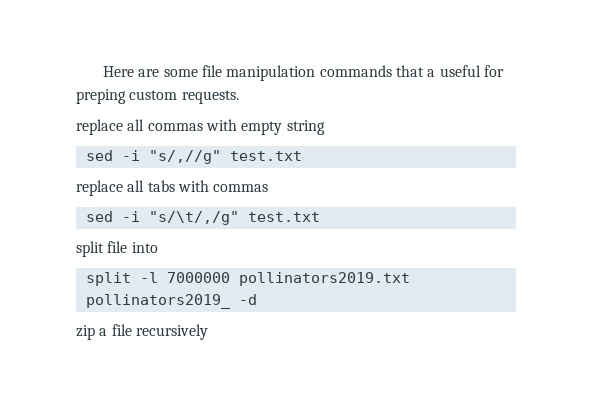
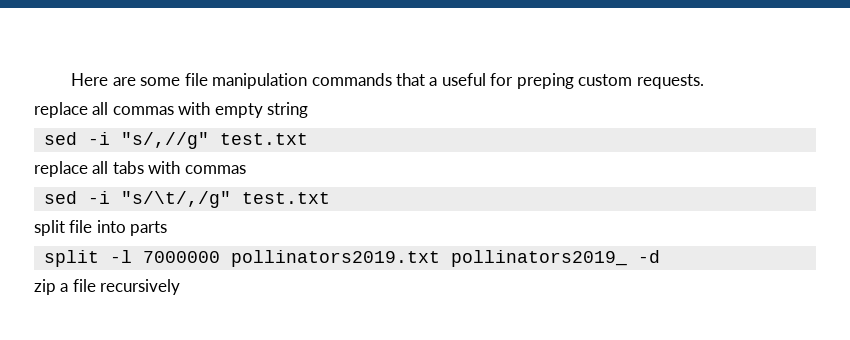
(158, 247) none -> [130,221,168,236] parts

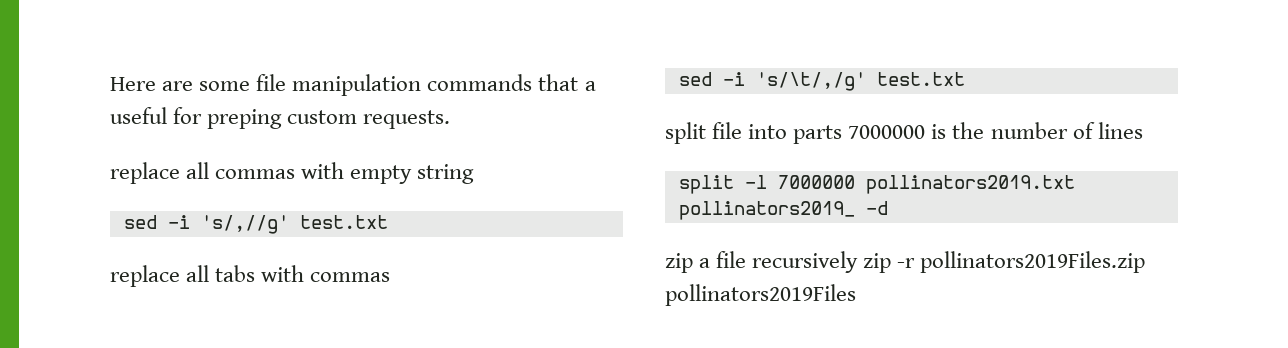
[120,132,209,149] "s/,//g" -> [200,215,289,234] 's/,//g'
[120,191,231,208] "s/\t/,/g" -> [755,72,866,91] 's/\t/,/g'
(168, 228) none -> [848,122,1143,139] 7000000 is the number of lines
(181, 287) none -> [863,251,1146,273] [665,284,856,306] zip -r pollinators2019Files.zip pollinators2019Files

